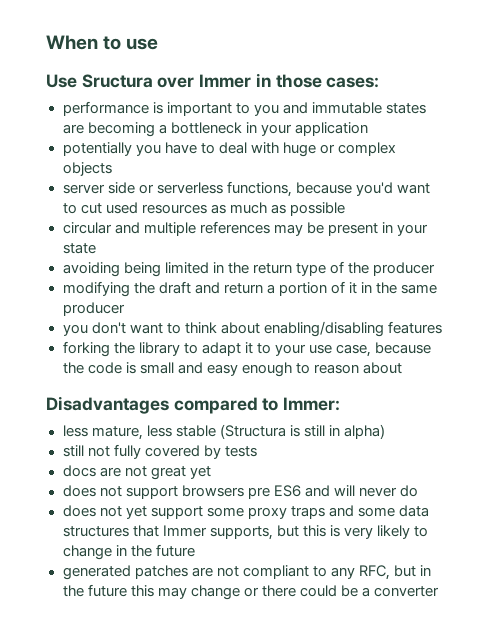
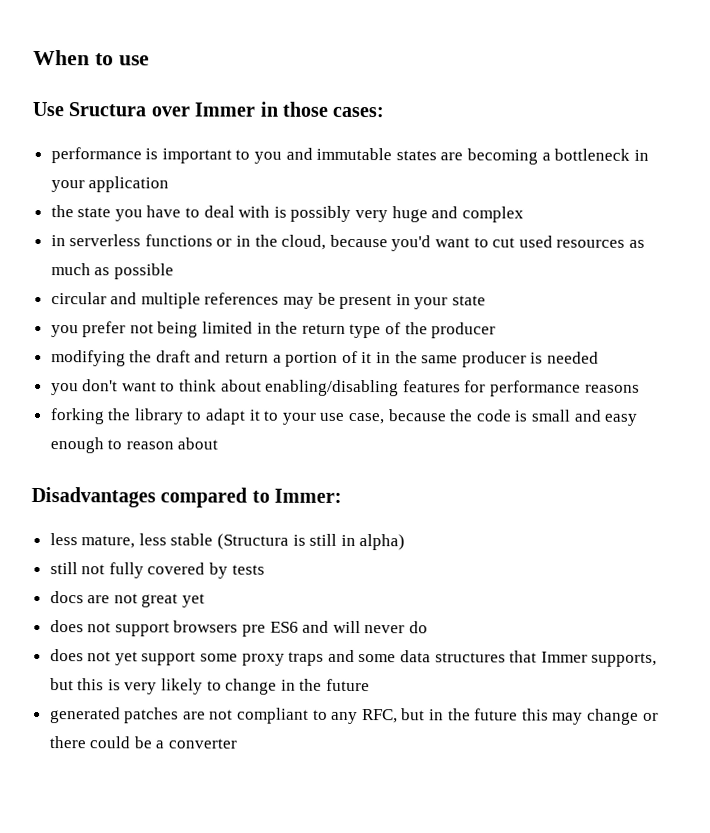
[62,142,132,156] potentially -> [50,205,112,218] the state
[282,142,396,157] [62,162,112,176] [62,181,292,197] huge or complex objects // server side or serverless functions, -> [273,205,524,223] [50,234,327,250] is possibly very huge and complex // in serverless functions or in the cloud,
[62,262,120,277] avoiding -> [50,321,154,338] you prefer not
(125, 309) none -> [530,351,599,364] is needed
(442, 327) none -> [464,380,640,397] for performance reasons

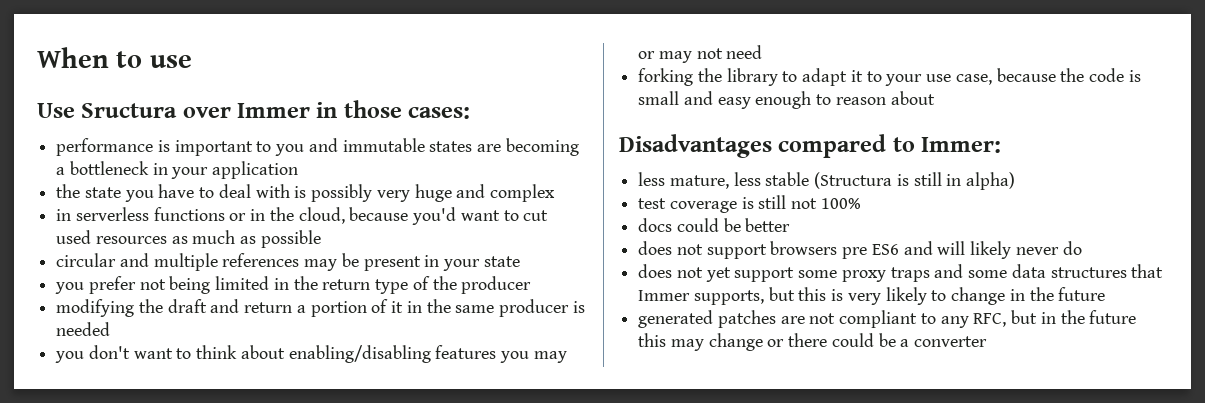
[464,380,640,397] for performance reasons -> [500,351,567,363] [638,45,763,63] you may or may not need
[49,562,265,579] [49,591,206,608] still not fully covered by tests // docs are not great yet -> [638,195,861,213] [638,218,791,232] test coverage is still not 100% // docs could be better
(361, 627) none -> [970,241,1012,259] likely

